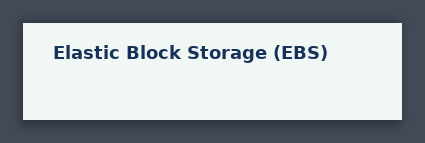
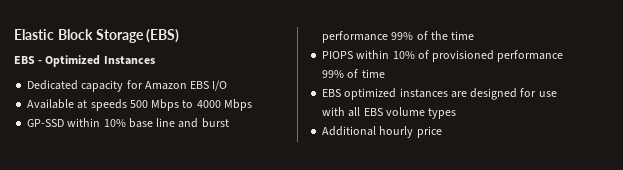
(328, 53) none -> [14,55,155,67] [27,80,228,92] [27,99,252,111] [27,118,229,128] [322,31,475,43] [322,50,564,62] [322,69,385,78] [322,88,557,100] [322,107,457,119] [322,126,442,138] // EBS - Optimized Instances // Dedicated capacity for Amazon EBS I/O // Available at speeds 500 Mbps to 4000 Mbps // GP-SSD within 10% base line and burst performance 99% of the time // PIOPS within 10% of provisioned performance 99% of time // EBS optimized instances are designed for use with all EBS volume types // Additional hourly price

